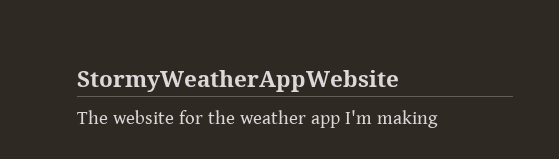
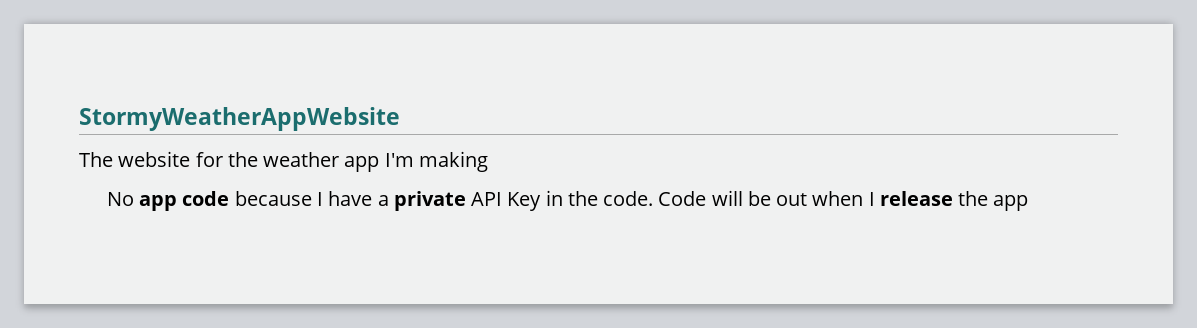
(438, 119) none -> [106,190,1029,211] // No app code because I have a private API Key in the code. Code will be out when I release the app

